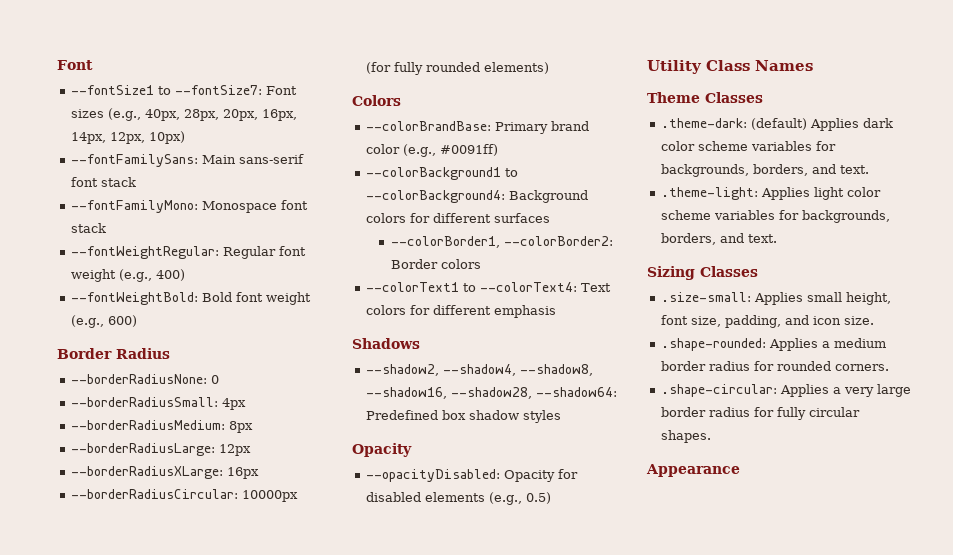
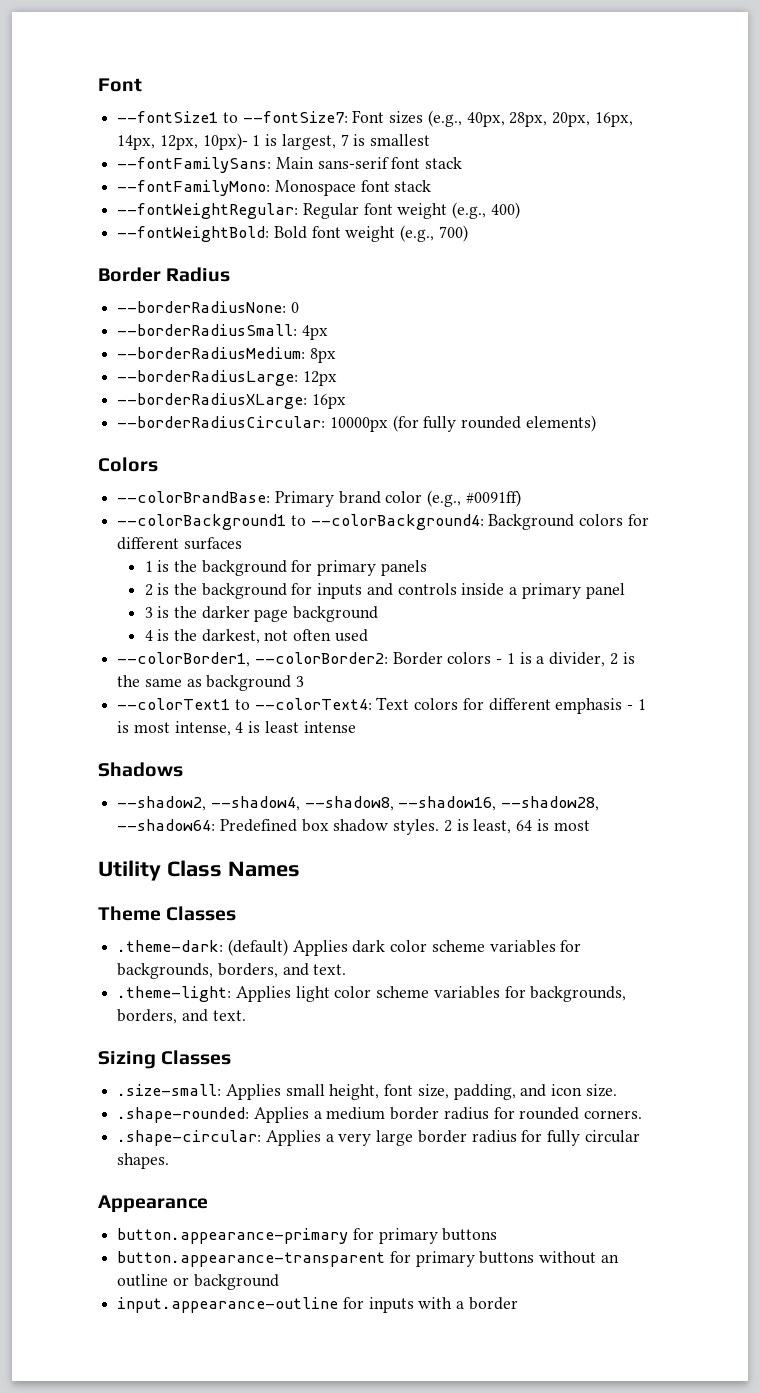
[149,131,186,144] 10px) -> [202,133,431,150] 10px)- 1 is largest, 7 is smallest
[108,315,138,327] 600) -> [438,225,468,242] 700)
[391,236,614,248] [391,259,482,269] --colorBorder1, --colorBorder2: Border colors -> [144,560,427,576] [144,583,625,599] [144,606,379,622] [144,629,368,644] [117,652,635,667] [117,675,305,691] 1 is the background for primary panels // 2 is the background for inputs and controls inside a primary panel // 3 is the darker page background // 4 is the darkest, not often used // --colorBorder1, --colorBorder2: Border colors - 1 is a divider, 2 is the same as background 3
(557, 311) none -> [627,699,646,710] [117,721,356,736] - 1 is most intense, 4 is least intense
[523,410,562,423] [352,443,412,457] [366,469,579,482] [366,492,552,505] styles // Opacity // --opacityDisabled: Opacity for disabled elements (e.g., 0.5) -> [393,819,590,835] styles. 2 is least, 64 is most
(740, 470) none -> [117,1228,498,1244] [117,1251,619,1267] [117,1274,279,1290] [117,1297,518,1313] // button.appearance-primary for primary buttons // button.appearance-transparent for primary buttons without an outline or background // input.appearance-outline for inputs with a border

